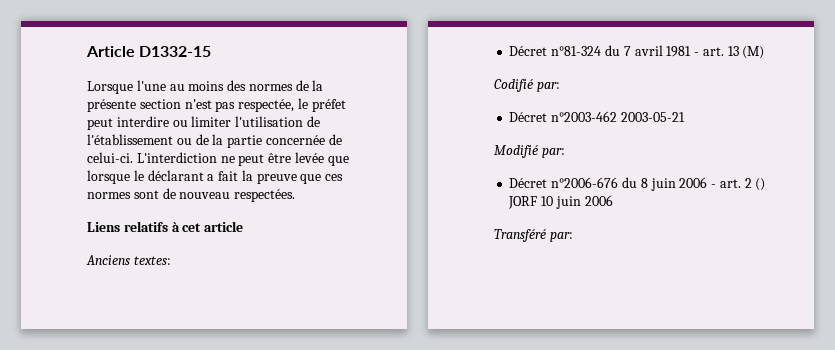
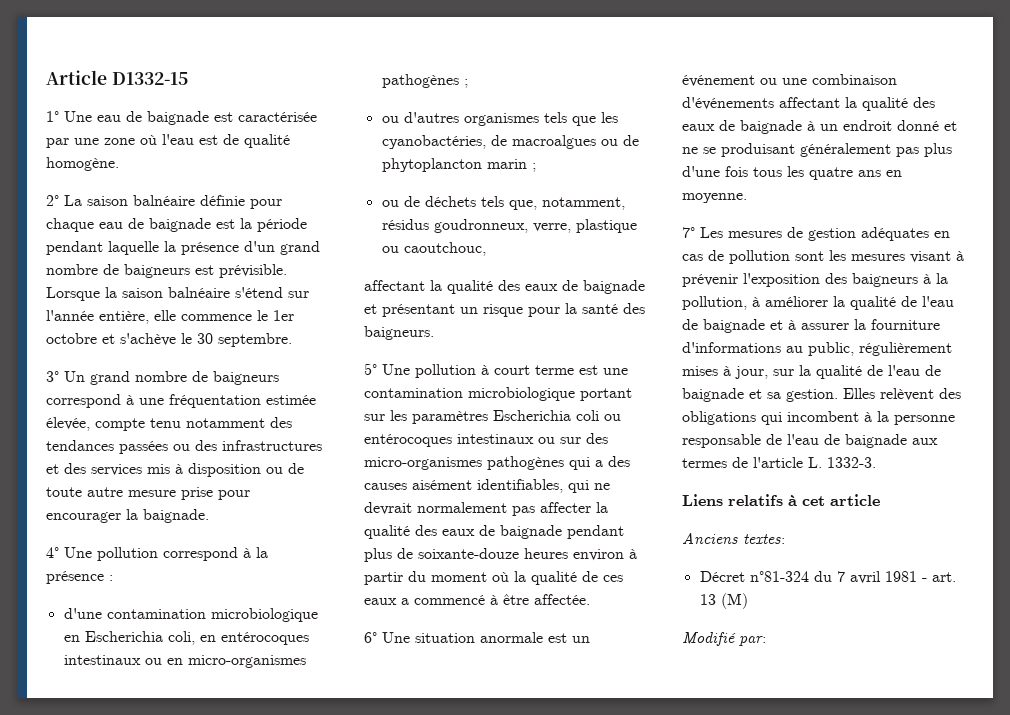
[87,80,324,94] [87,98,346,112] [87,116,320,130] [87,134,342,148] [87,152,349,166] [87,170,344,184] [87,188,296,202] Lorsque l'une au moins des normes de la présente section n'est pas respectée, le préfet peut interdire ou limiter l'utilisation de l'établissement ou de la partie concernée de celui-ci. L'interdiction ne peut être levée que lorsque le déclarant a fait la preuve que ces normes sont de nouveau respectées. -> [46,111,317,125] [46,134,290,148] [46,157,119,171] [46,195,282,209] [46,218,307,232] [46,241,320,255] [46,264,287,278] [46,287,309,301] [46,310,294,324] [46,333,292,347] [46,371,279,385] [46,394,316,408] [46,417,292,431] [46,440,322,454] [46,463,304,477] [46,487,250,500] [46,509,209,523] [46,547,268,561] [46,571,113,584] [63,608,318,622] [63,631,309,645] [63,655,306,668] [381,74,468,88] [381,112,618,126] [381,135,639,149] [381,158,536,172] [381,196,625,210] [381,219,637,233] [381,242,486,256] [364,280,645,294] [364,303,645,317] [364,326,434,340] [364,363,628,378] [364,387,632,401] [364,410,621,424] [364,433,608,447] [364,456,630,470] [364,479,610,493] [364,502,608,516] [364,525,624,539] [364,548,637,562] [364,571,623,585] [364,594,590,605] [364,632,590,643] [682,74,897,87] [682,97,935,111] [682,120,957,134] [682,143,952,157] [682,166,902,180] [682,193,747,203] [682,227,950,241] [682,250,964,264] [682,273,948,287] [682,296,954,310] [682,319,940,333] [682,342,952,356] [682,365,941,379] [682,388,961,402] [682,411,955,425] [682,434,938,448] [682,457,876,468] 1° Une eau de baignade est caractérisée par une zone où l'eau est de qualité homogène. // 2° La saison balnéaire définie pour chaque eau de baignade est la période pendant laquelle la présence d'un grand nombre de baigneurs est prévisible. Lorsque la saison balnéaire s'étend sur l'année entière, elle commence le 1er octobre et s'achève le 30 septembre. // 3° Un grand nombre de baigneurs correspond à une fréquentation estimée élevée, compte tenu notamment des tendances passées ou des infrastructures et des services mis à disposition ou de toute autre mesure prise pour encourager la baignade. // 4° Une pollution correspond à la présence : // d'une contamination microbiologique en Escherichia coli, en entérocoques intestinaux ou en micro-organismes pathogènes ; // ou d'autres organismes tels que les cyanobactéries, de macroalgues ou de phytoplancton marin ; // ou de déchets tels que, notamment, résidus goudronneux, verre, plastique ou caoutchouc, // affectant la qualité des eaux de baignade et présentant un risque pour la santé des baigneurs. // 5° Une pollution à court terme est une contamination microbiologique portant sur les paramètres Escherichia coli ou entérocoques intestinaux ou sur des micro-organismes pathogènes qui a des causes aisément identifiables, qui ne devrait normalement pas affecter la qualité des eaux de baignade pendant plus de soixante-douze heures environ à partir du moment où la qualité de ces eaux a commencé à être affectée. // 6° Une situation anormale est un événement ou une combinaison d'événements affectant la qualité des eaux de baignade à un endroit donné et ne se produisant généralement pas plus d'une fois tous les quatre ans en moyenne. // 7° Les mesures de gestion adéquates en cas de pollution sont les mesures visant à prévenir l'exposition des baigneurs à la pollution, à améliorer la qualité de l'eau de baignade et à assurer la fourniture d'informations au public, régulièrement mises à jour, sur la qualité de l'eau de baignade et sa gestion. Elles relèvent des obligations qui incombent à la personne responsable de l'eau de baignade aux termes de l'article L. 1332-3.
[494,79,560,92] [509,111,685,122] [494,145,565,158] [509,177,766,191] [508,195,613,209] [494,229,546,242] Codifié par: // Décret n°2003-462 2003-05-21 // Modifié par: // Décret n°2006-676 du 8 juin 2006 - art. 2 () JORF 10 juin 2006 // Transféré -> [682,632,736,646] Modifié

